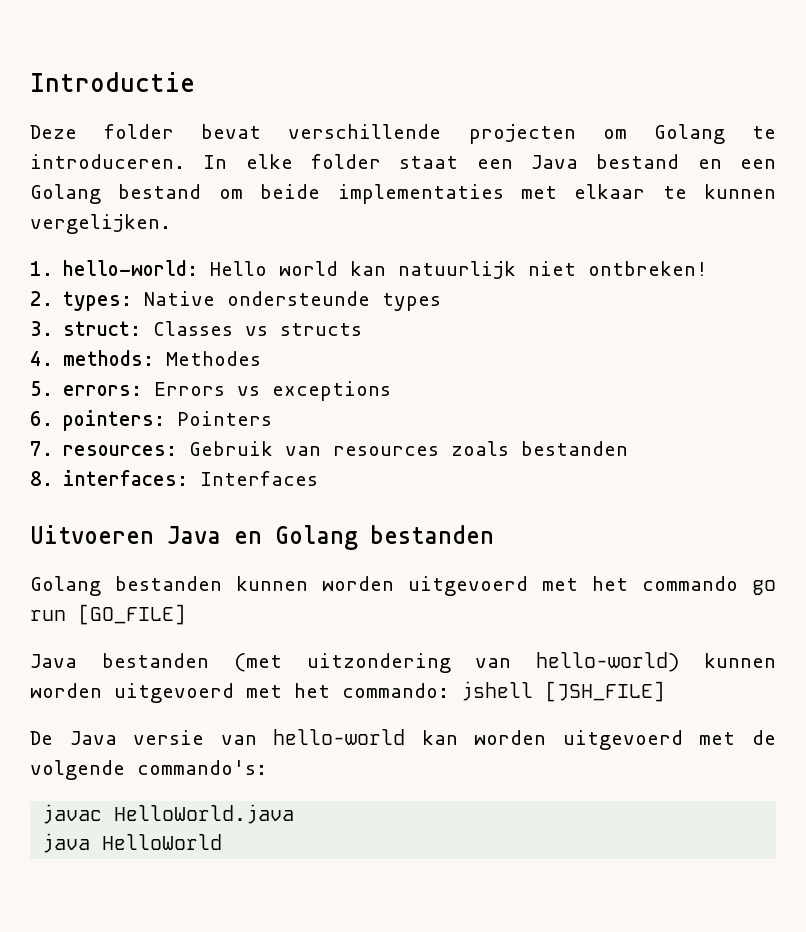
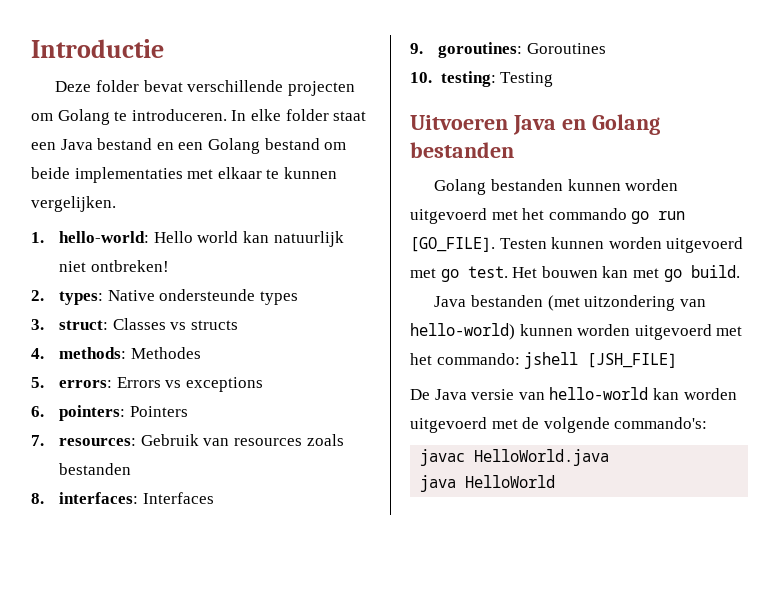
(319, 478) none -> [410,42,606,58] [410,71,554,87] // 9. goroutines: Goroutines // 10. testing: Testing
[78,604,186,625] [GO_FILE] -> [410,237,744,253] [410,265,740,282] [GO_FILE]. Testen kunnen worden uitgevoerd met go test. Het bouwen kan met go build.

